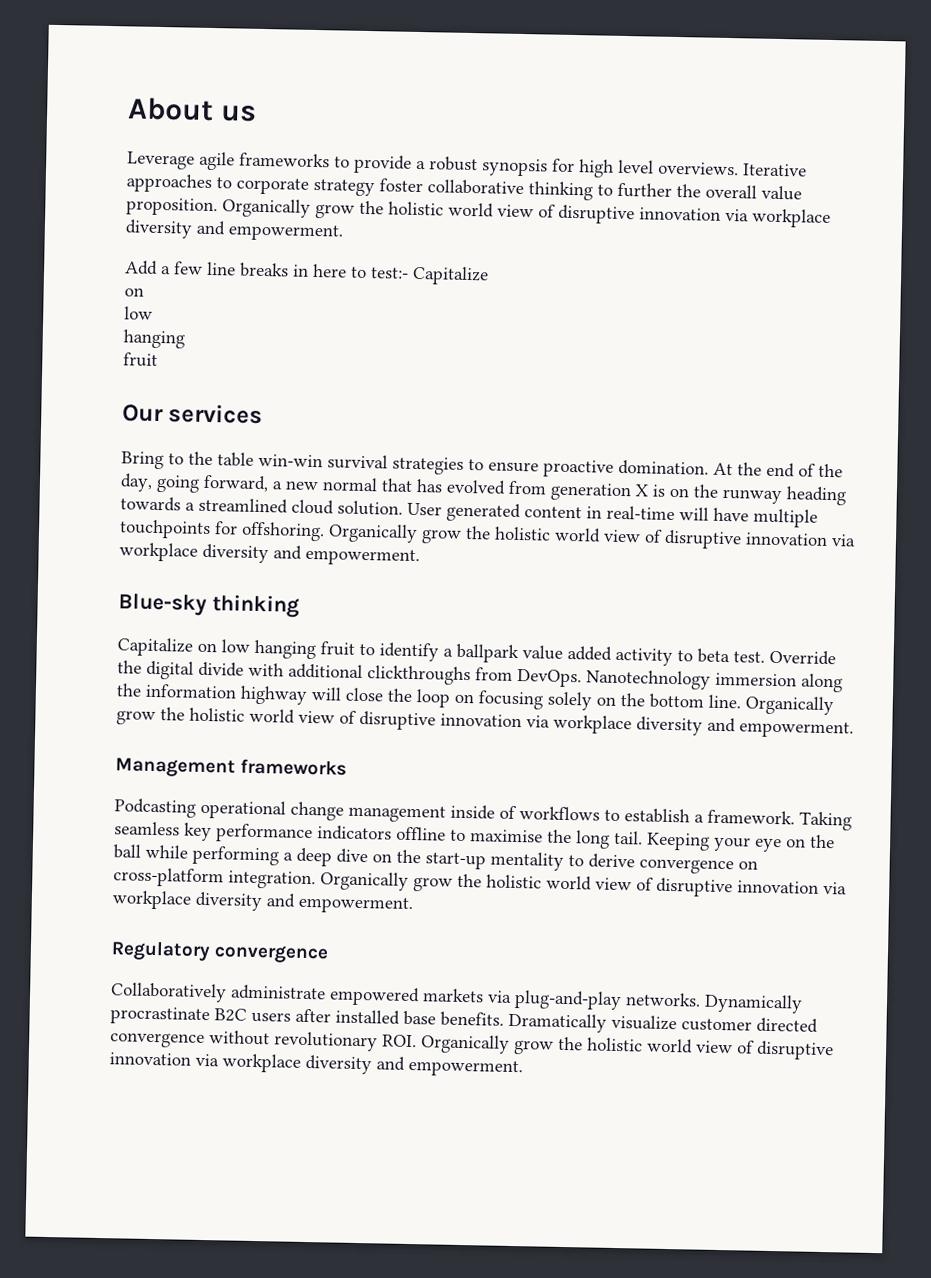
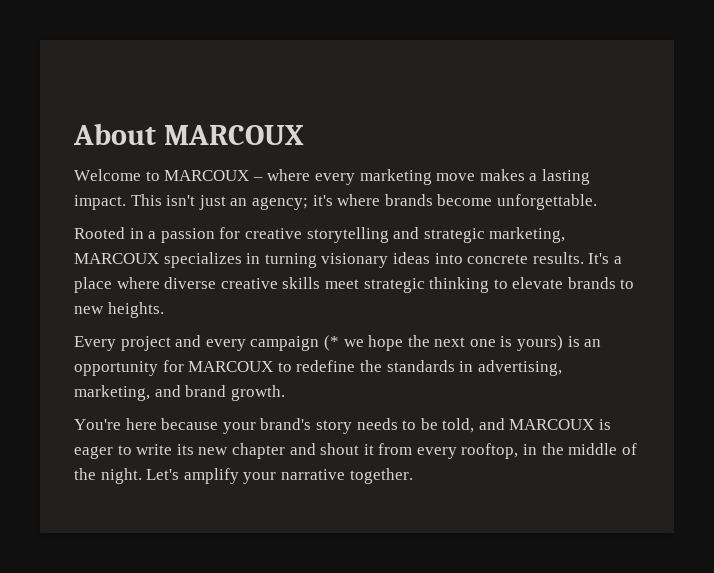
[220,105,258,122] [127,151,807,178] [126,173,802,201] [126,197,831,228] [125,219,343,242] [125,260,489,286] [124,287,144,297] [124,306,153,320] [123,329,185,349] [123,352,158,367] [122,403,264,425] [121,451,843,478] [120,473,847,506] [120,496,818,528] [119,519,856,550] [119,542,420,567] [118,593,300,618] [117,637,836,667] [117,660,843,693] [116,683,834,716] [116,707,854,739] [115,757,348,778] [114,798,852,831] [114,821,835,853] [113,844,758,875] [113,867,847,898] [112,890,413,915] [111,940,330,964] [110,982,803,1014] [110,1006,818,1033] [110,1030,834,1061] [109,1052,523,1078] us // Leverage agile frameworks to provide a robust synopsis for high level overviews. Iterative approaches to corporate strategy foster collaborative thinking to further the overall value proposition. Organically grow the holistic world view of disruptive innovation via workplace diversity and empowerment. // Add a few line breaks in here to test:- Capitalize // on // low // hanging // fruit // Our services // Bring to the table win-win survival strategies to ensure proactive domination. At the end of the day, going forward, a new normal that has evolved from generation X is on the runway heading towards a streamlined cloud solution. User generated content in real-time will have multiple touchpoints for offshoring. Organically grow the holistic world view of disruptive innovation via workplace diversity and empowerment. // Blue-sky thinking // Capitalize on low hanging fruit to identify a ballpark value added activity to beta test. Override the digital divide with additional clickthroughs from DevOps. Nanotechnology immersion along the information highway will close the loop on focusing solely on the bottom line. Organically grow the holistic world view of disruptive innovation via workplace diversity and empowerment. // Management frameworks // Podcasting operational change management inside of workflows to establish a framework. Taking seamless key performance indicators offline to maximise the long tail. Keeping your eye on the ball while performing a deep dive on the start-up mentality to derive convergence on cross-platform integration. Organically grow the holistic world view of disruptive innovation via workplace diversity and empowerment. // Regulatory convergence // Collaboratively administrate empowered markets via plug-and-play networks. Dynamically procrastinate B2C users after installed base benefits. Dramatically visualize customer directed convergence without revolutionary ROI. Organically grow the holistic world view of disruptive innovation via workplace diversity and empowerment. -> [163,125,304,145] [74,169,590,185] [74,194,597,210] [74,227,566,243] [74,252,622,268] [74,277,635,293] [74,302,164,318] [74,335,602,351] [74,360,562,376] [74,385,285,401] [74,418,612,434] [74,443,637,459] [74,468,413,484] MARCOUX // Welcome to MARCOUX – where every marketing move makes a lasting impact. This isn't just an agency; it's where brands become unforgettable. // Rooted in a passion for creative storytelling and strategic marketing, MARCOUX specializes in turning visionary ideas into concrete results. It's a place where diverse creative skills meet strategic thinking to elevate brands to new heights. // Every project and every campaign (* we hope the next one is yours) is an opportunity for MARCOUX to redefine the standards in advertising, marketing, and brand growth. // You're here because your brand's story needs to be told, and MARCOUX is eager to write its new chapter and shout it from every rooftop, in the middle of the night. Let's amplify your narrative together.

